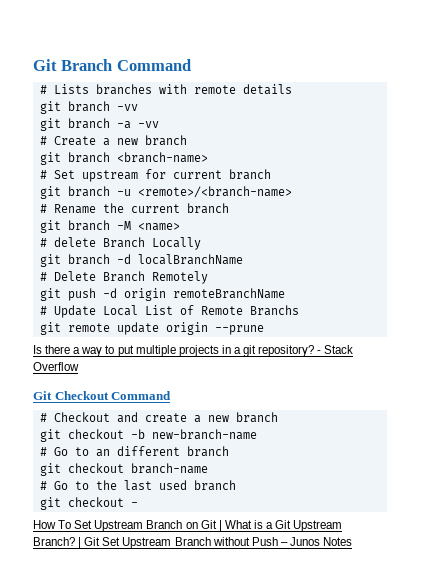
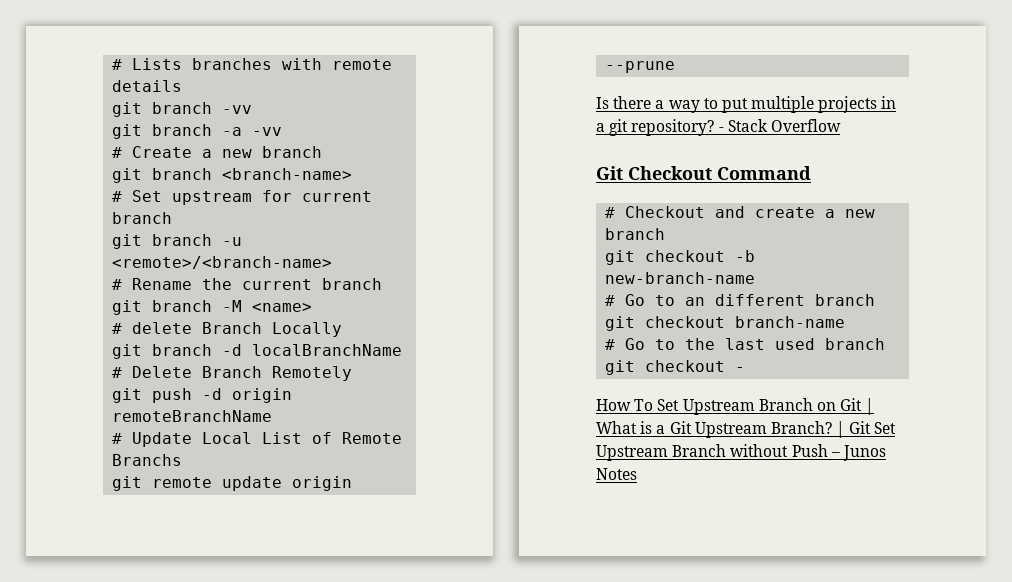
[33,59,191,71] Git Branch Command // -> (112, 64) none

